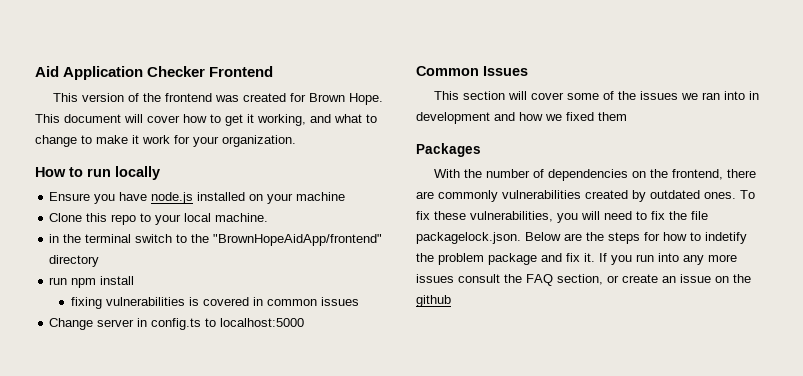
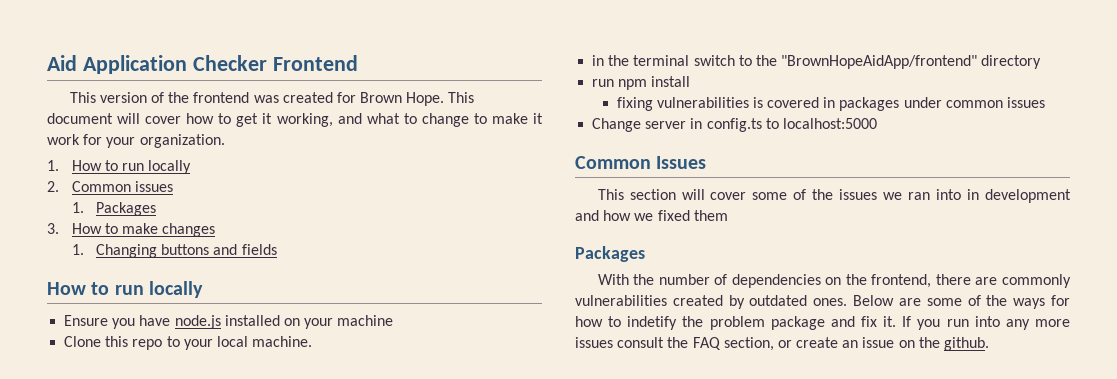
(296, 141) none -> [47,160,192,174] [47,181,173,192] [71,202,157,216] [47,223,216,237] [71,244,277,258] // 1. How to run locally // 2. Common issues // 1. Packages // 3. How to make changes // 1. Changing buttons and fields
(263, 301) none -> [839,97,942,111] packages under
[740,190,755,199] [416,211,708,223] [416,232,640,244] To fix these vulnerabilities, you will need to fix the file packagelock.json. Below are the steps -> [853,295,1046,309] Below are some of the ways
[416,295,451,307] github -> [944,337,990,351] github.

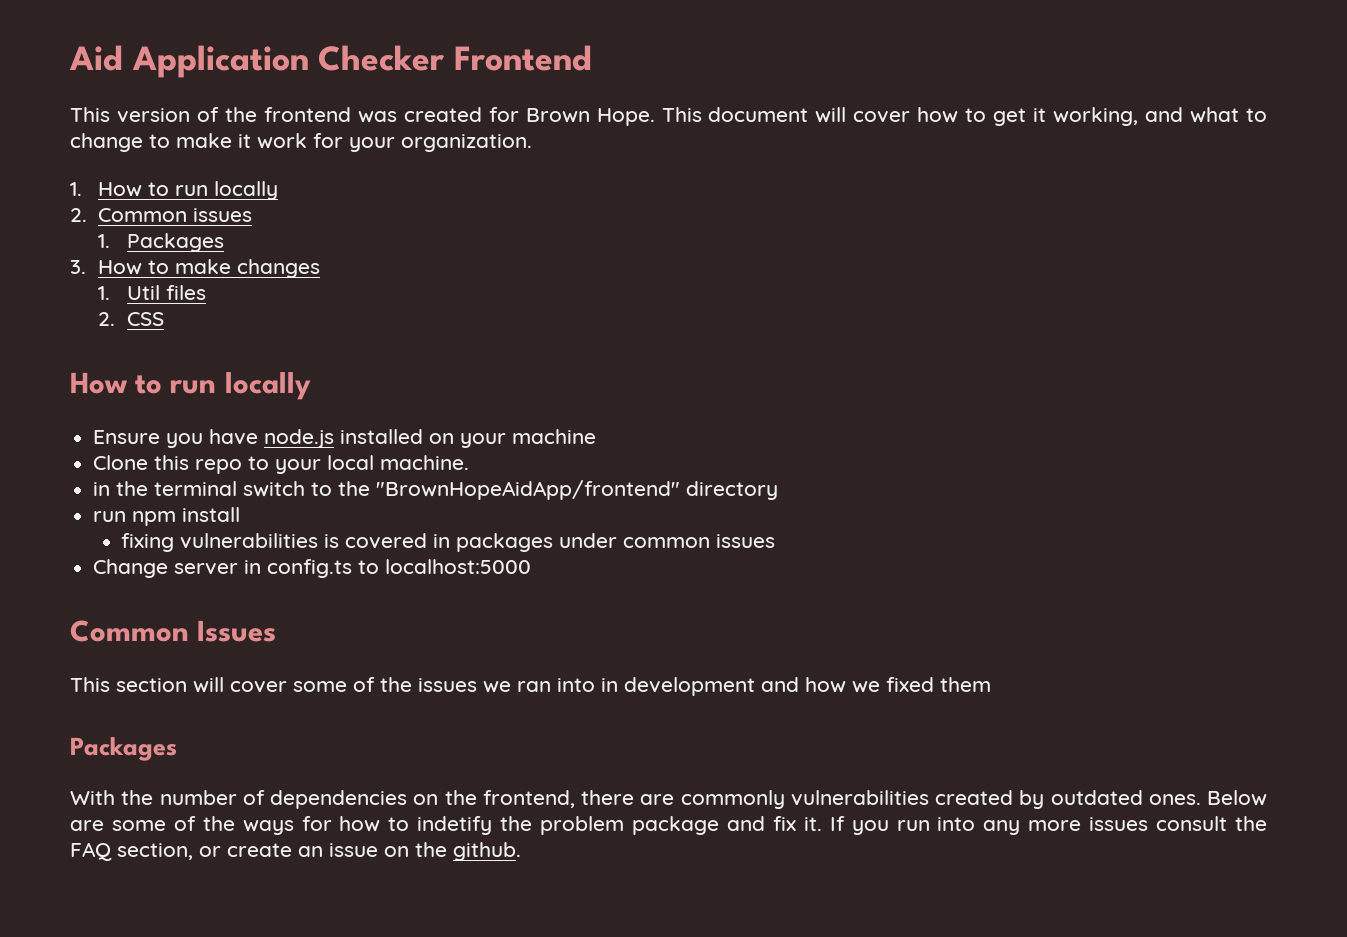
[96,244,277,258] Changing buttons and fields -> [126,285,206,300] [98,312,164,326] Util files // 2. CSS

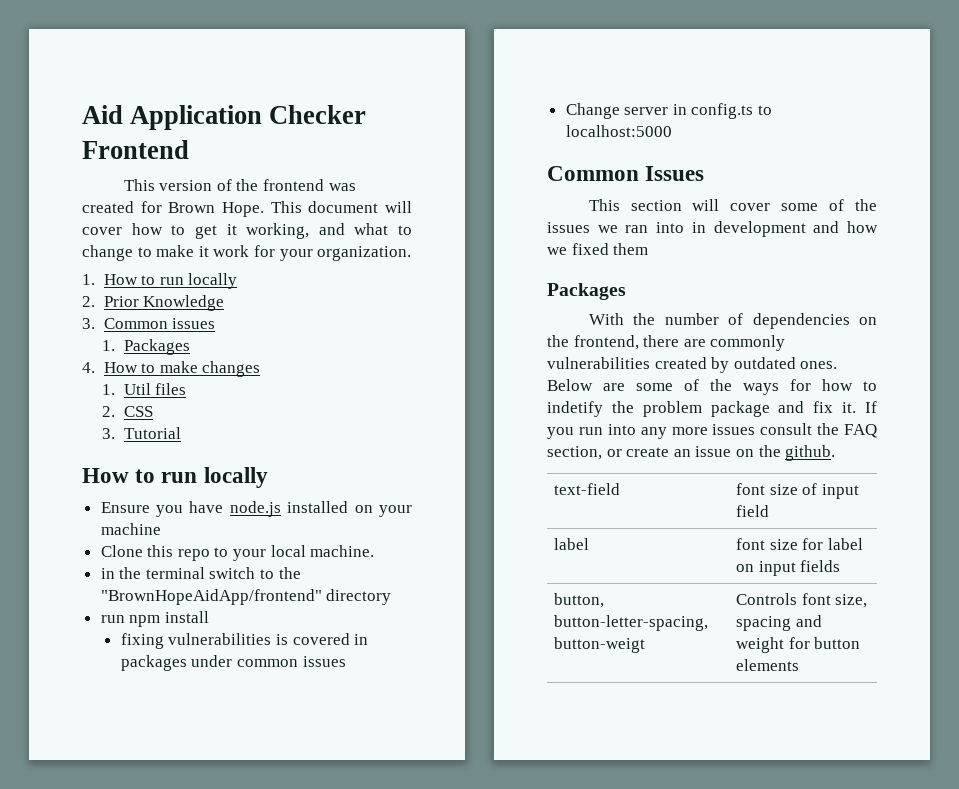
(87, 215) none -> [103,295,225,311] [82,318,95,329] Prior Knowledge // 3.
[70,260,86,274] 3. -> [82,362,95,373] 4.
(164, 319) none -> [102,427,181,439] // 3. Tutorial
(521, 851) none -> [554,483,621,495] [736,483,859,499] [736,505,770,517] [554,538,590,550] [736,538,863,550] [736,560,841,576] [554,593,605,608] [554,615,709,631] [554,637,646,653] [736,593,868,608] [736,615,822,631] [736,637,861,653] [736,659,800,671] // text-field | font size of input field // label | font size for label on input fields // button, button-letter-spacing, button-weigt | Controls font size, spacing and weight for button elements

